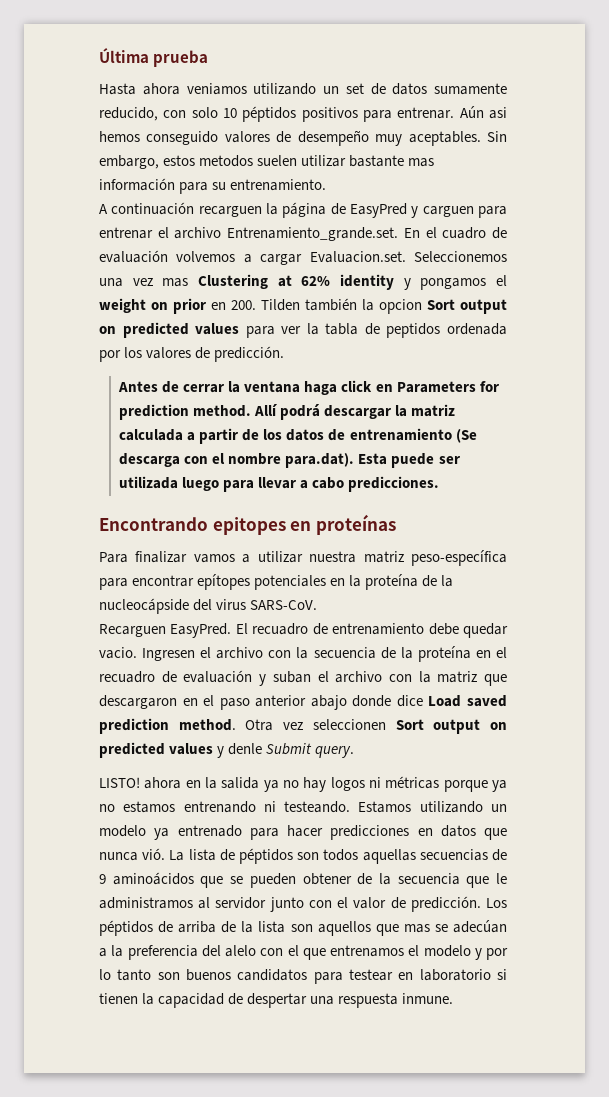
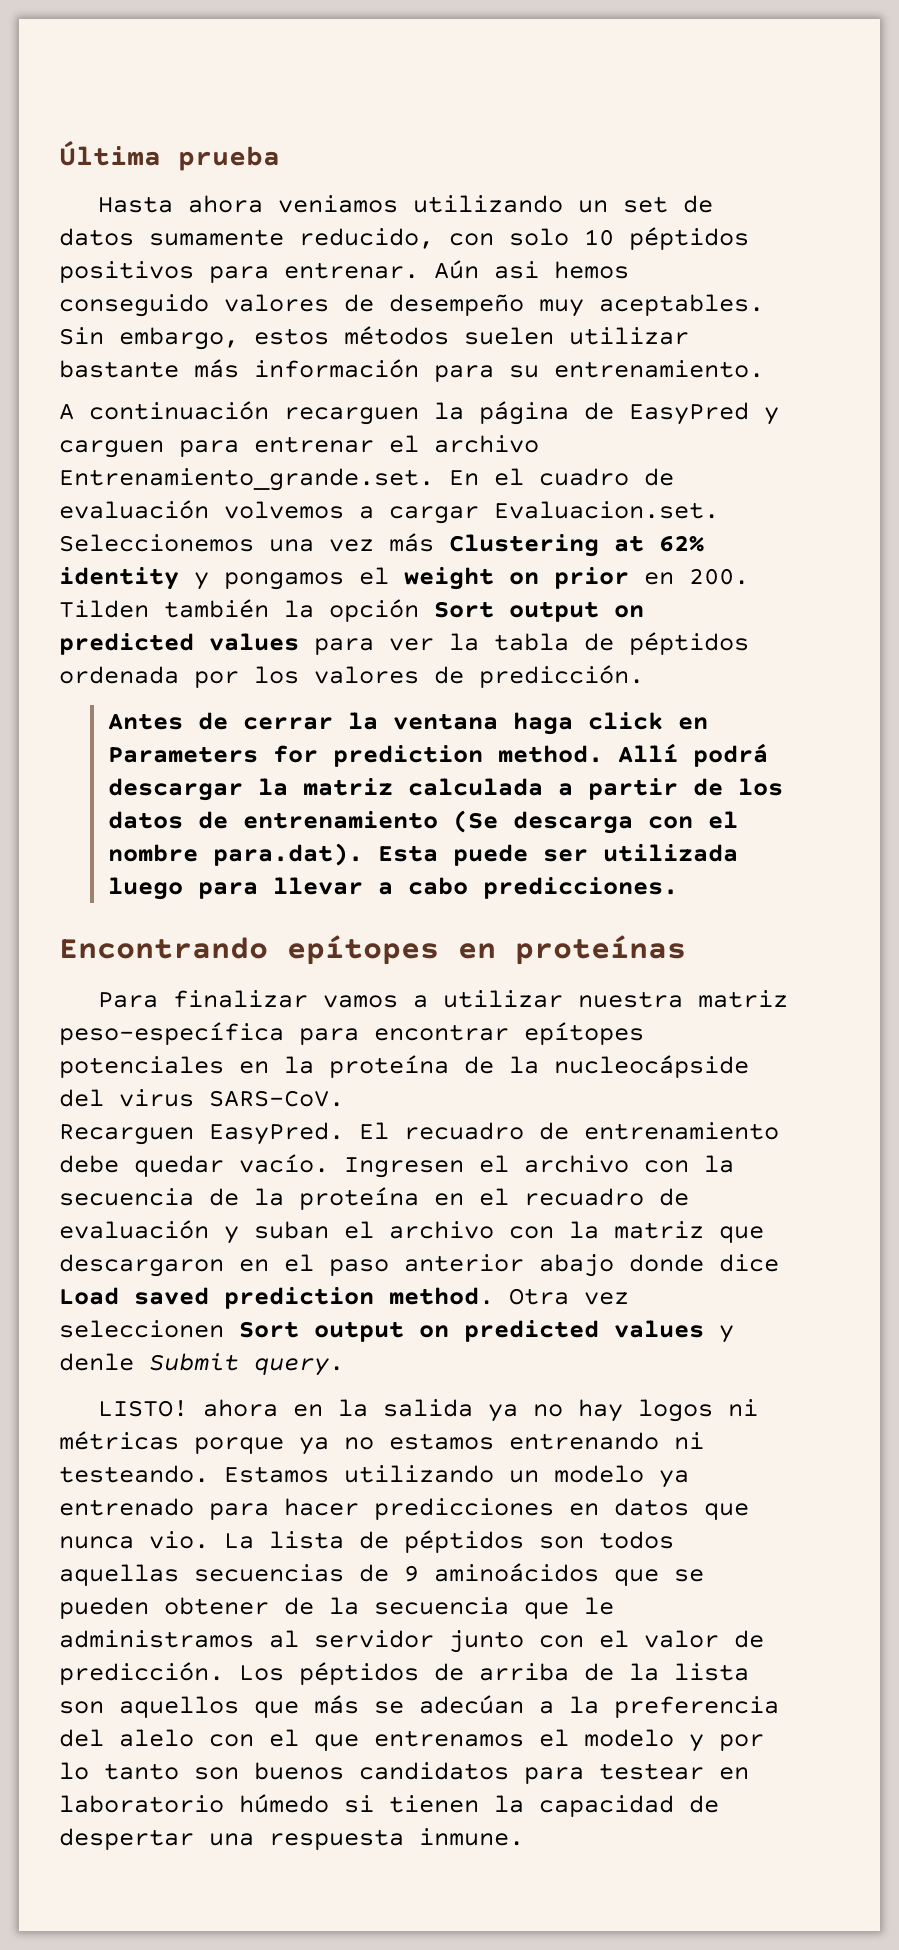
[199,155,254,167] metodos -> [344,326,449,345] métodos
[408,158,435,167] mas -> [194,359,239,378] más
[162,278,189,287] mas -> [389,533,434,552] más
[379,299,422,314] opcion -> [329,599,419,622] opción
[386,323,441,338] peptidos -> [629,632,749,655] péptidos
[212,517,286,535] epitopes -> [287,935,439,965] epítopes
[99,647,137,659] vacio. -> [239,1154,329,1173] vacío.
[142,848,166,860] vió. -> [149,1531,209,1549] vio.
[403,924,430,933] mas -> [314,1695,359,1714] más
(491, 975) none -> [239,1794,329,1813] húmedo

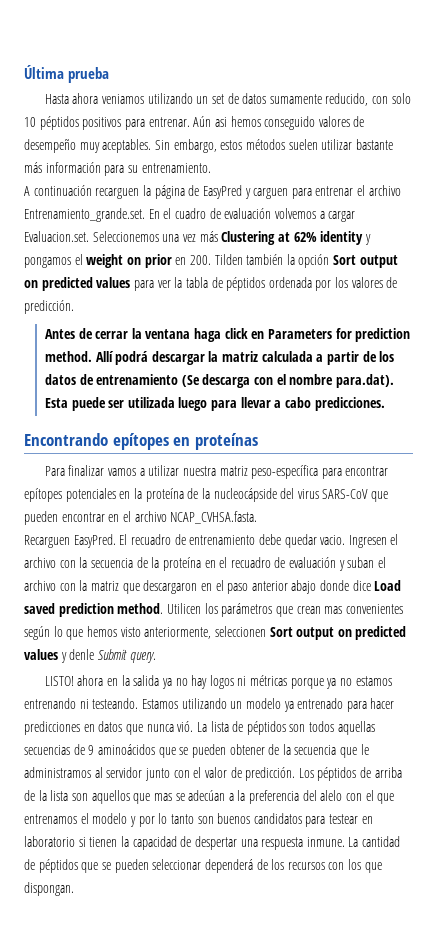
[209,1090,344,1107] SARS-CoV. -> [322,489,389,502] [24,511,258,525] SARS-CoV que pueden encontrar en el archivo NCAP_CVHSA.fasta.
[239,1154,329,1173] vacío. -> [320,535,346,545] vacio.
[509,1288,629,1305] Otra vez -> [166,603,403,617] [24,626,212,640] Utilicen los parámetros que crean mas convenientes según lo que hemos visto anteriormente,
[149,1531,209,1549] vio. -> [177,721,194,732] vió.
[314,1695,359,1714] más -> [153,793,172,801] mas
[239,1794,329,1813] húmedo -> (75, 841) none
(524, 1837) none -> [348,836,401,847] [24,859,382,873] [24,882,74,896] La cantidad de péptidos que se pueden seleccionar dependerá de los recursos con los que dispongan.

